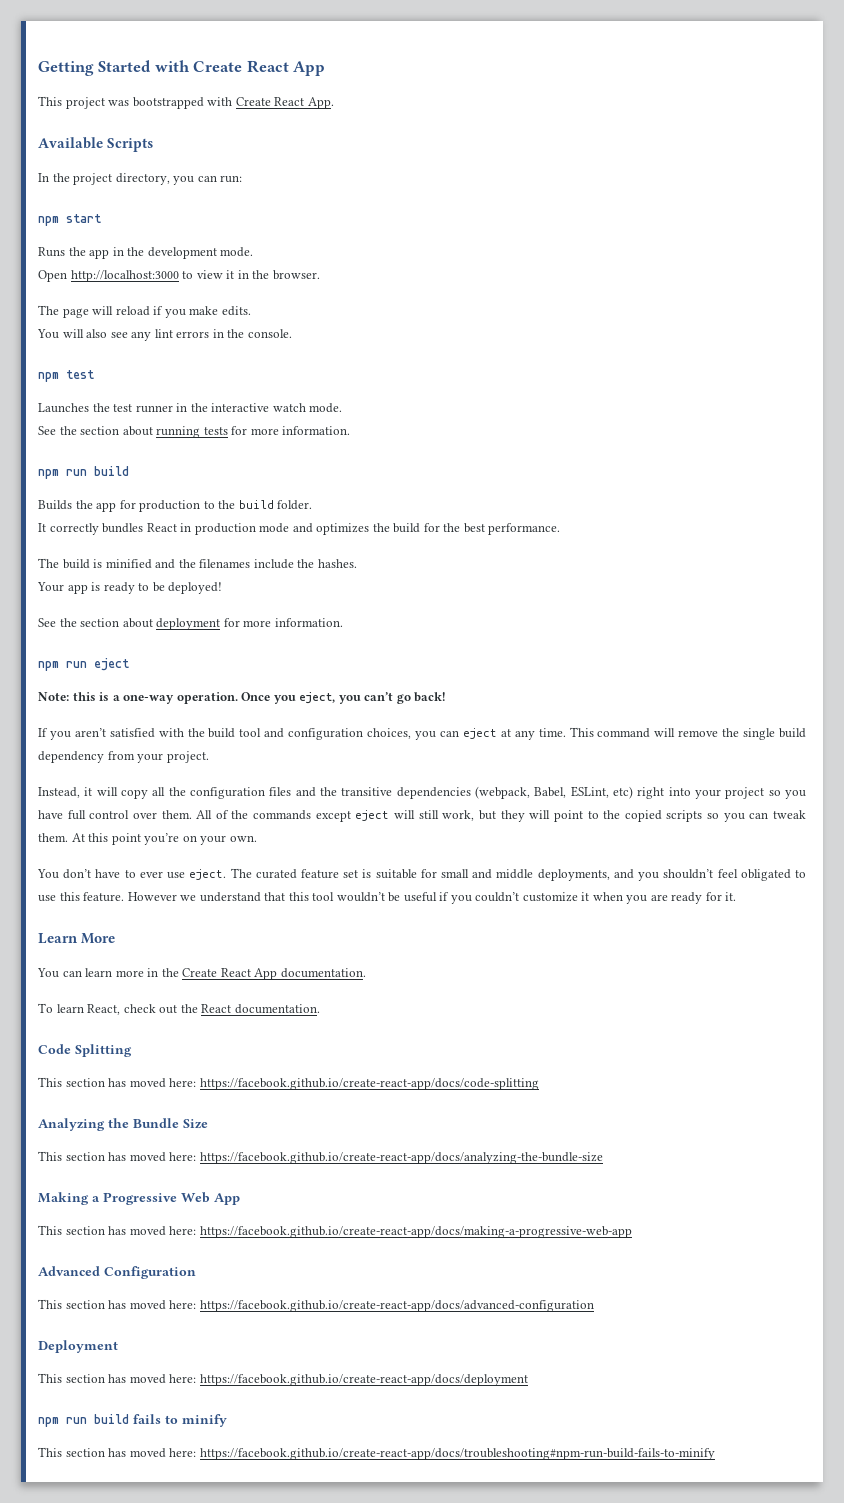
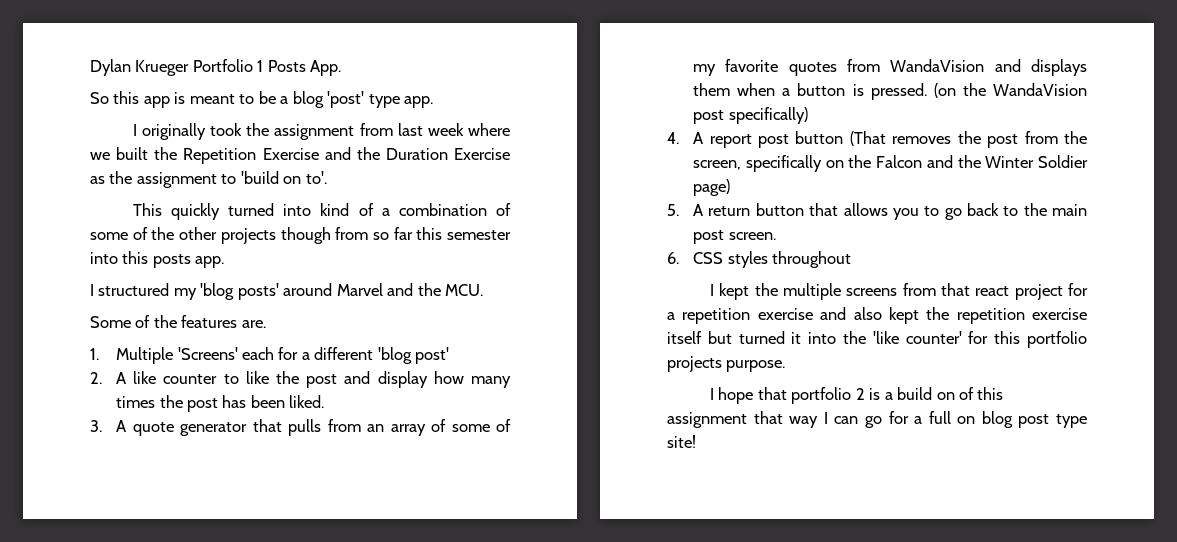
[38,60,326,76] [38,96,334,109] [38,137,154,152] [38,173,243,185] [38,214,101,226] [38,247,254,259] [38,270,320,282] [38,305,251,318] [37,329,292,341] [38,370,94,382] [38,403,343,413] [38,426,351,438] [38,466,129,479] [38,500,313,512] [38,523,561,535] [38,558,357,569] [37,582,223,594] [38,618,343,630] [38,658,129,671] [38,692,446,704] [38,727,807,740] [38,751,209,763] [38,786,807,799] [38,810,806,822] [38,833,257,845] [37,868,807,881] [38,892,737,904] [38,933,116,944] [37,968,366,980] [38,1003,320,1015] [38,1044,132,1057] [38,1077,539,1090] [38,1118,208,1131] [38,1151,603,1164] [38,1192,240,1205] [38,1225,632,1238] [38,1266,196,1279] [38,1299,594,1312] [38,1340,118,1353] [38,1373,528,1386] [38,1414,227,1427] [38,1447,715,1460] Getting Started with Create React App // This project was bootstrapped with Create React App. // Available Scripts // In the project directory, you can run: // npm start // Runs the app in the development mode. // Open http://localhost:3000 to view it in the browser. // The page will reload if you make edits. // You will also see any lint errors in the console. // npm test // Launches the test runner in the interactive watch mode. // See the section about running tests for more information. // npm run build // Builds the app for production to the build folder. // It correctly bundles React in production mode and optimizes the build for the best performance. // The build is minified and the filenames include the hashes. // Your app is ready to be deployed! // See the section about deployment for more information. // npm run eject // Note: this is a one-way operation. Once you eject, you can’t go back! // If you aren’t satisfied with the build tool and configuration choices, you can eject at any time. This command will remove the single build dependency from your project. // Instead, it will copy all the configuration files and the transitive dependencies (webpack, Babel, ESLint, etc) right into your project so you have full control over them. All of the commands except eject will still work, but they will point to the copied scripts so you can tweak them. At this point you’re on your own. // You don’t have to ever use eject. The curated feature set is suitable for small and middle deployments, and you shouldn’t feel obligated to use this feature. However we understand that this tool wouldn’t be useful if you couldn’t customize it when you are ready for it. // Learn More // You can learn more in the Create React App documentation. // To learn React, check out the React documentation. // Code Splitting // This section has moved here: https://facebook.github.io/create-react-app/docs/code-splitting // Analyzing the Bundle Size // This section has moved here: https://facebook.github.io/create-react-app/docs/analyzing-the-bundle-size // Making a Progressive Web App // This section has moved here: https://facebook.github.io/create-react-app/docs/making-a-progressive-web-app // Advanced Configuration // This section has moved here: https://facebook.github.io/create-react-app/docs/advanced-configuration // Deployment // This section has moved here: https://facebook.github.io/create-react-app/docs/deployment // npm run build fails to minify // This section has moved here: https://facebook.github.io/create-react-app/docs/troubleshooting#npm-run-build-fails-to-minify -> [90,59,342,76] [90,91,434,108] [132,123,510,140] [90,147,510,164] [90,171,327,188] [132,203,511,220] [90,227,511,244] [90,251,225,268] [90,283,484,300] [90,315,266,328] [90,347,450,364] [90,371,512,388] [116,395,325,412] [90,419,512,436] [693,59,1087,76] [693,83,1088,100] [693,107,808,124] [667,131,1087,148] [693,155,1088,172] [693,179,731,196] [667,203,1087,220] [693,230,776,244] [667,251,852,268] [709,283,1088,300] [667,307,1087,324] [667,331,1087,348] [667,356,786,372] [709,387,1004,404] [667,411,1087,428] [667,435,696,448] Dylan Krueger Portfolio 1 Posts App. // So this app is meant to be a blog 'post' type app. // I originally took the assignment from last week where we built the Repetition Exercise and the Duration Exercise as the assignment to 'build on to'. // This quickly turned into kind of a combination of some of the other projects though from so far this semester into this posts app. // I structured my 'blog posts' around Marvel and the MCU. // Some of the features are. // 1. Multiple 'Screens' each for a different 'blog post' // 2. A like counter to like the post and display how many times the post has been liked. // 3. A quote generator that pulls from an array of some of my favorite quotes from WandaVision and displays them when a button is pressed. (on the WandaVision post specifically) // 4. A report post button (That removes the post from the screen, specifically on the Falcon and the Winter Soldier page) // 5. A return button that allows you to go back to the main post screen. // 6. CSS styles throughout // I kept the multiple screens from that react project for a repetition exercise and also kept the repetition exercise itself but turned it into the 'like counter' for this portfolio projects purpose. // I hope that portfolio 2 is a build on of this assignment that way I can go for a full on blog post type site!

